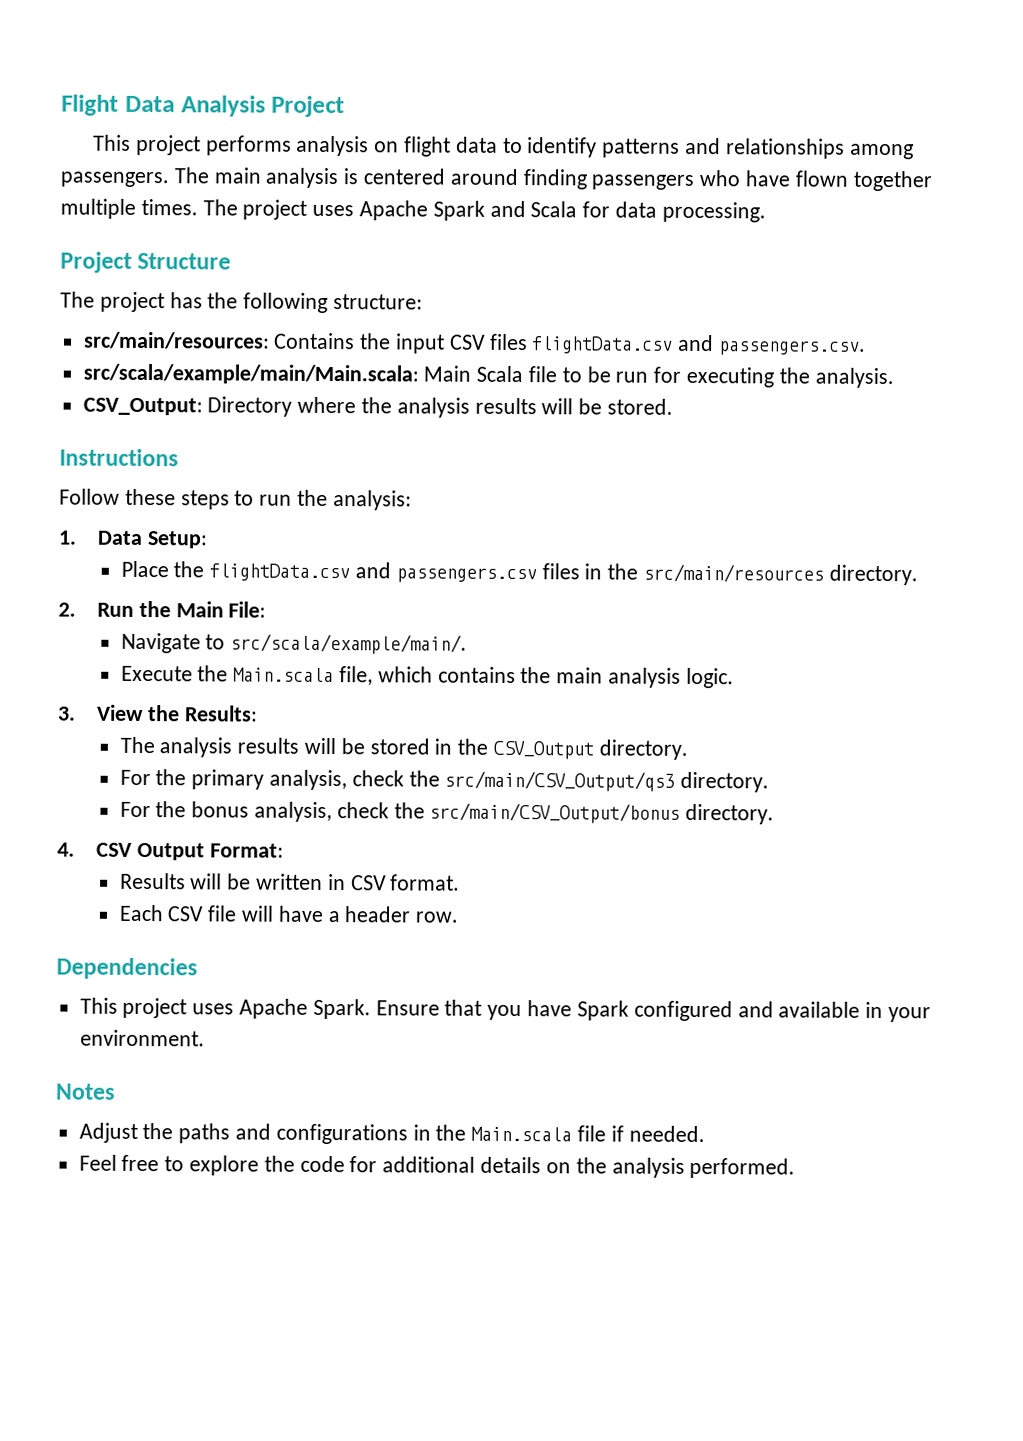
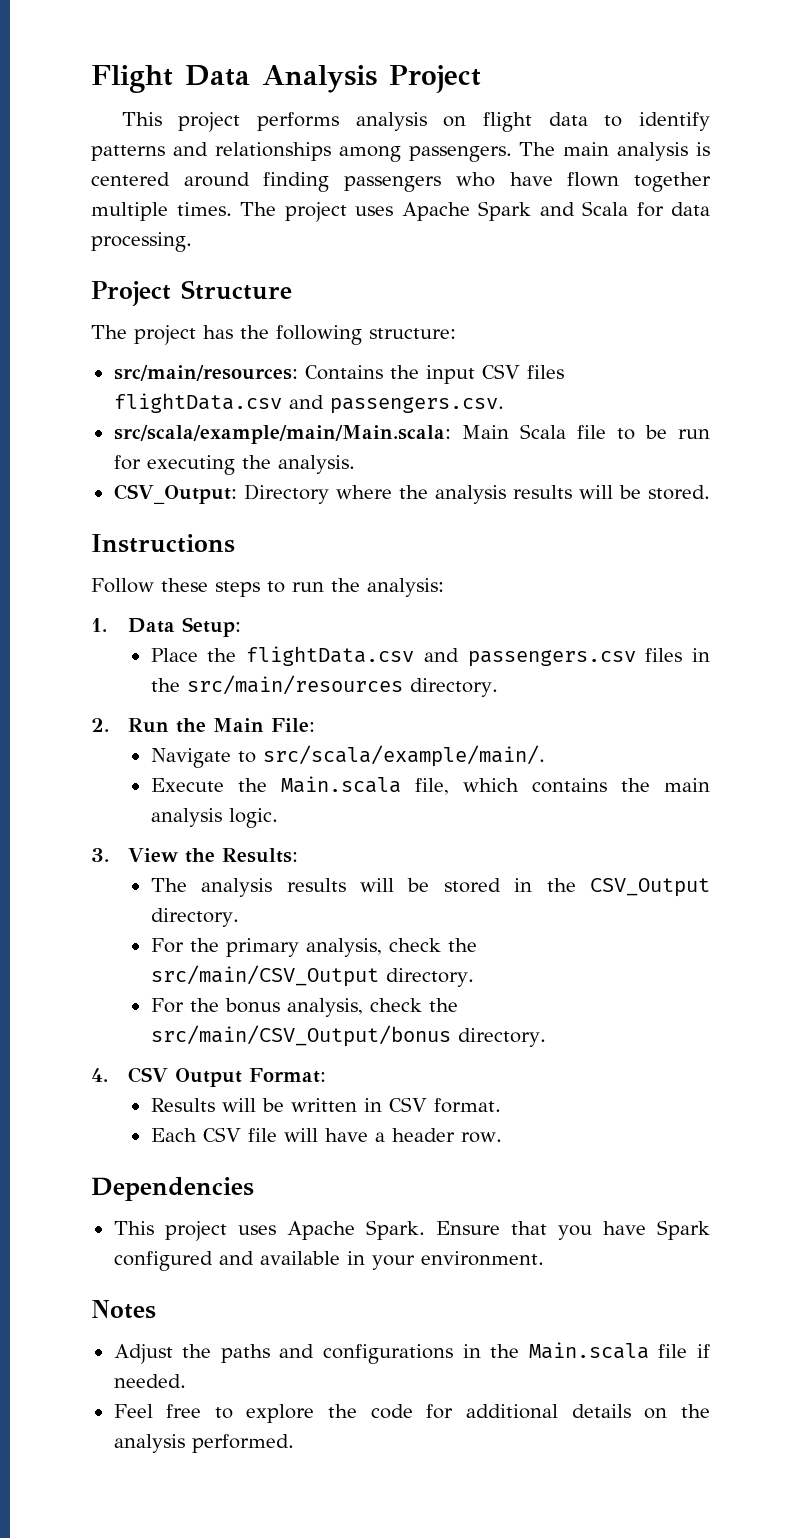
[444,770,676,792] src/main/CSV_Output/qs3 -> [150,965,379,987] src/main/CSV_Output

